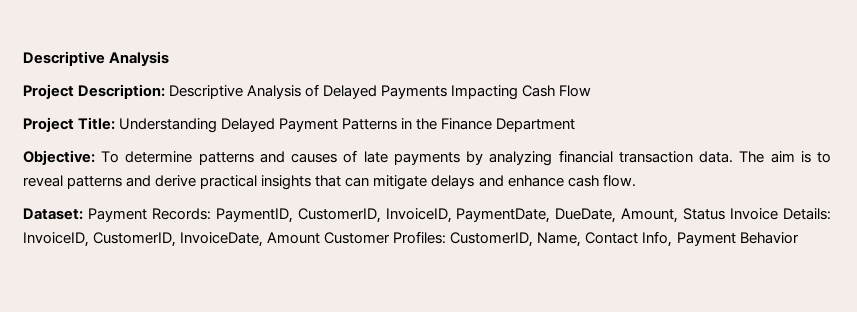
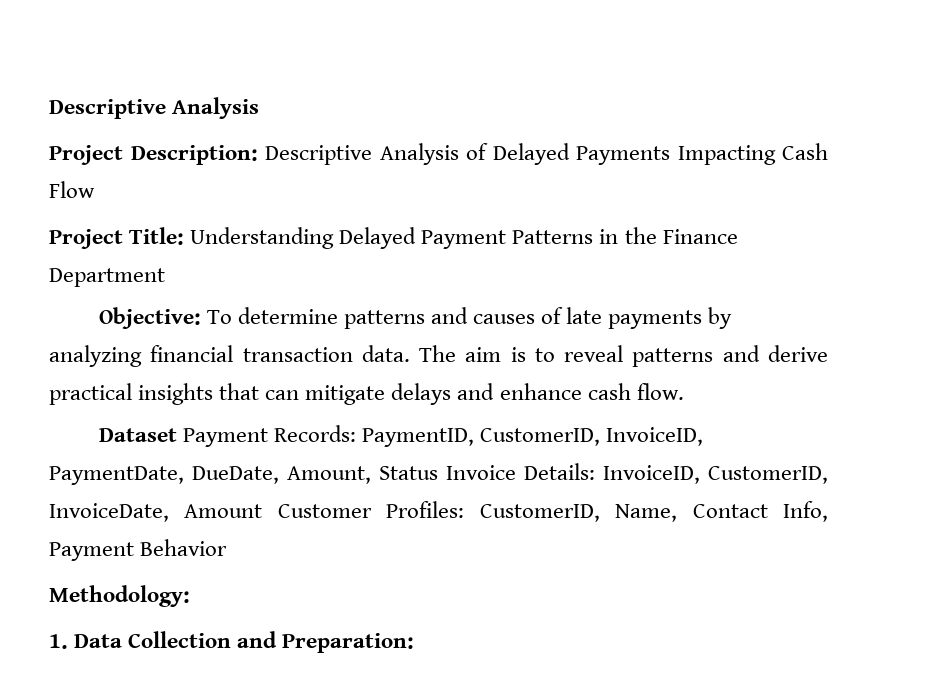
[23,208,83,220] Dataset: -> [98,428,177,442] Dataset
(799, 238) none -> [49,585,190,607] [49,631,415,653] // Methodology: // 1. Data Collection and Preparation:

